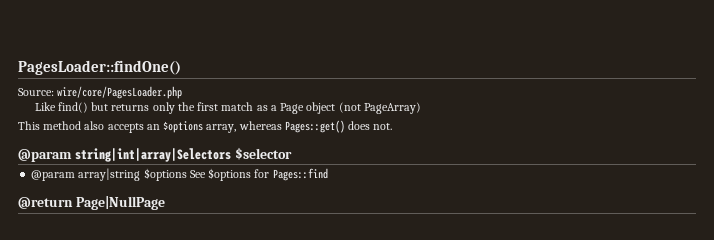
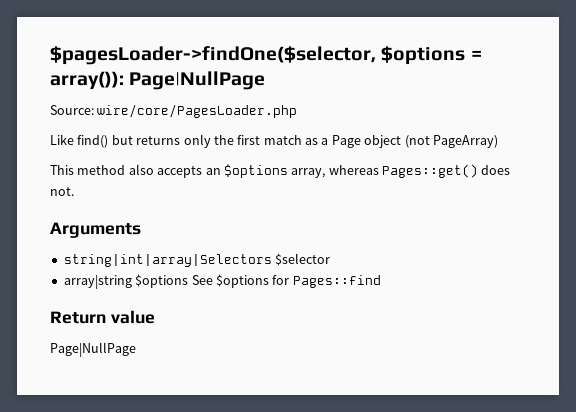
[18,60,181,75] PagesLoader::findOne() -> [50,46,482,65] [50,71,266,90] $pagesLoader->findOne($selector, $options = array()): Page|NullPage
[18,149,72,162] @param -> [50,222,141,238] Arguments //
[31,170,76,181] @param -> (331, 259) none
[18,197,73,209] @return -> [50,310,155,324] Return value //

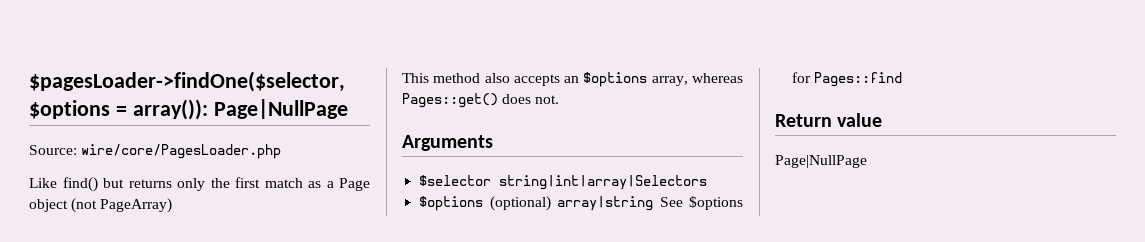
(141, 230) none -> [419,175,492,186] $selector
[275,253,331,266] [63,274,189,289] $selector // array|string $options -> [419,196,654,211] // $options (optional) array|string

